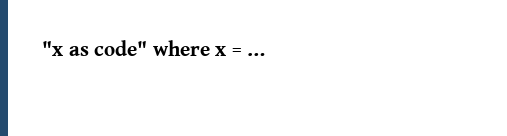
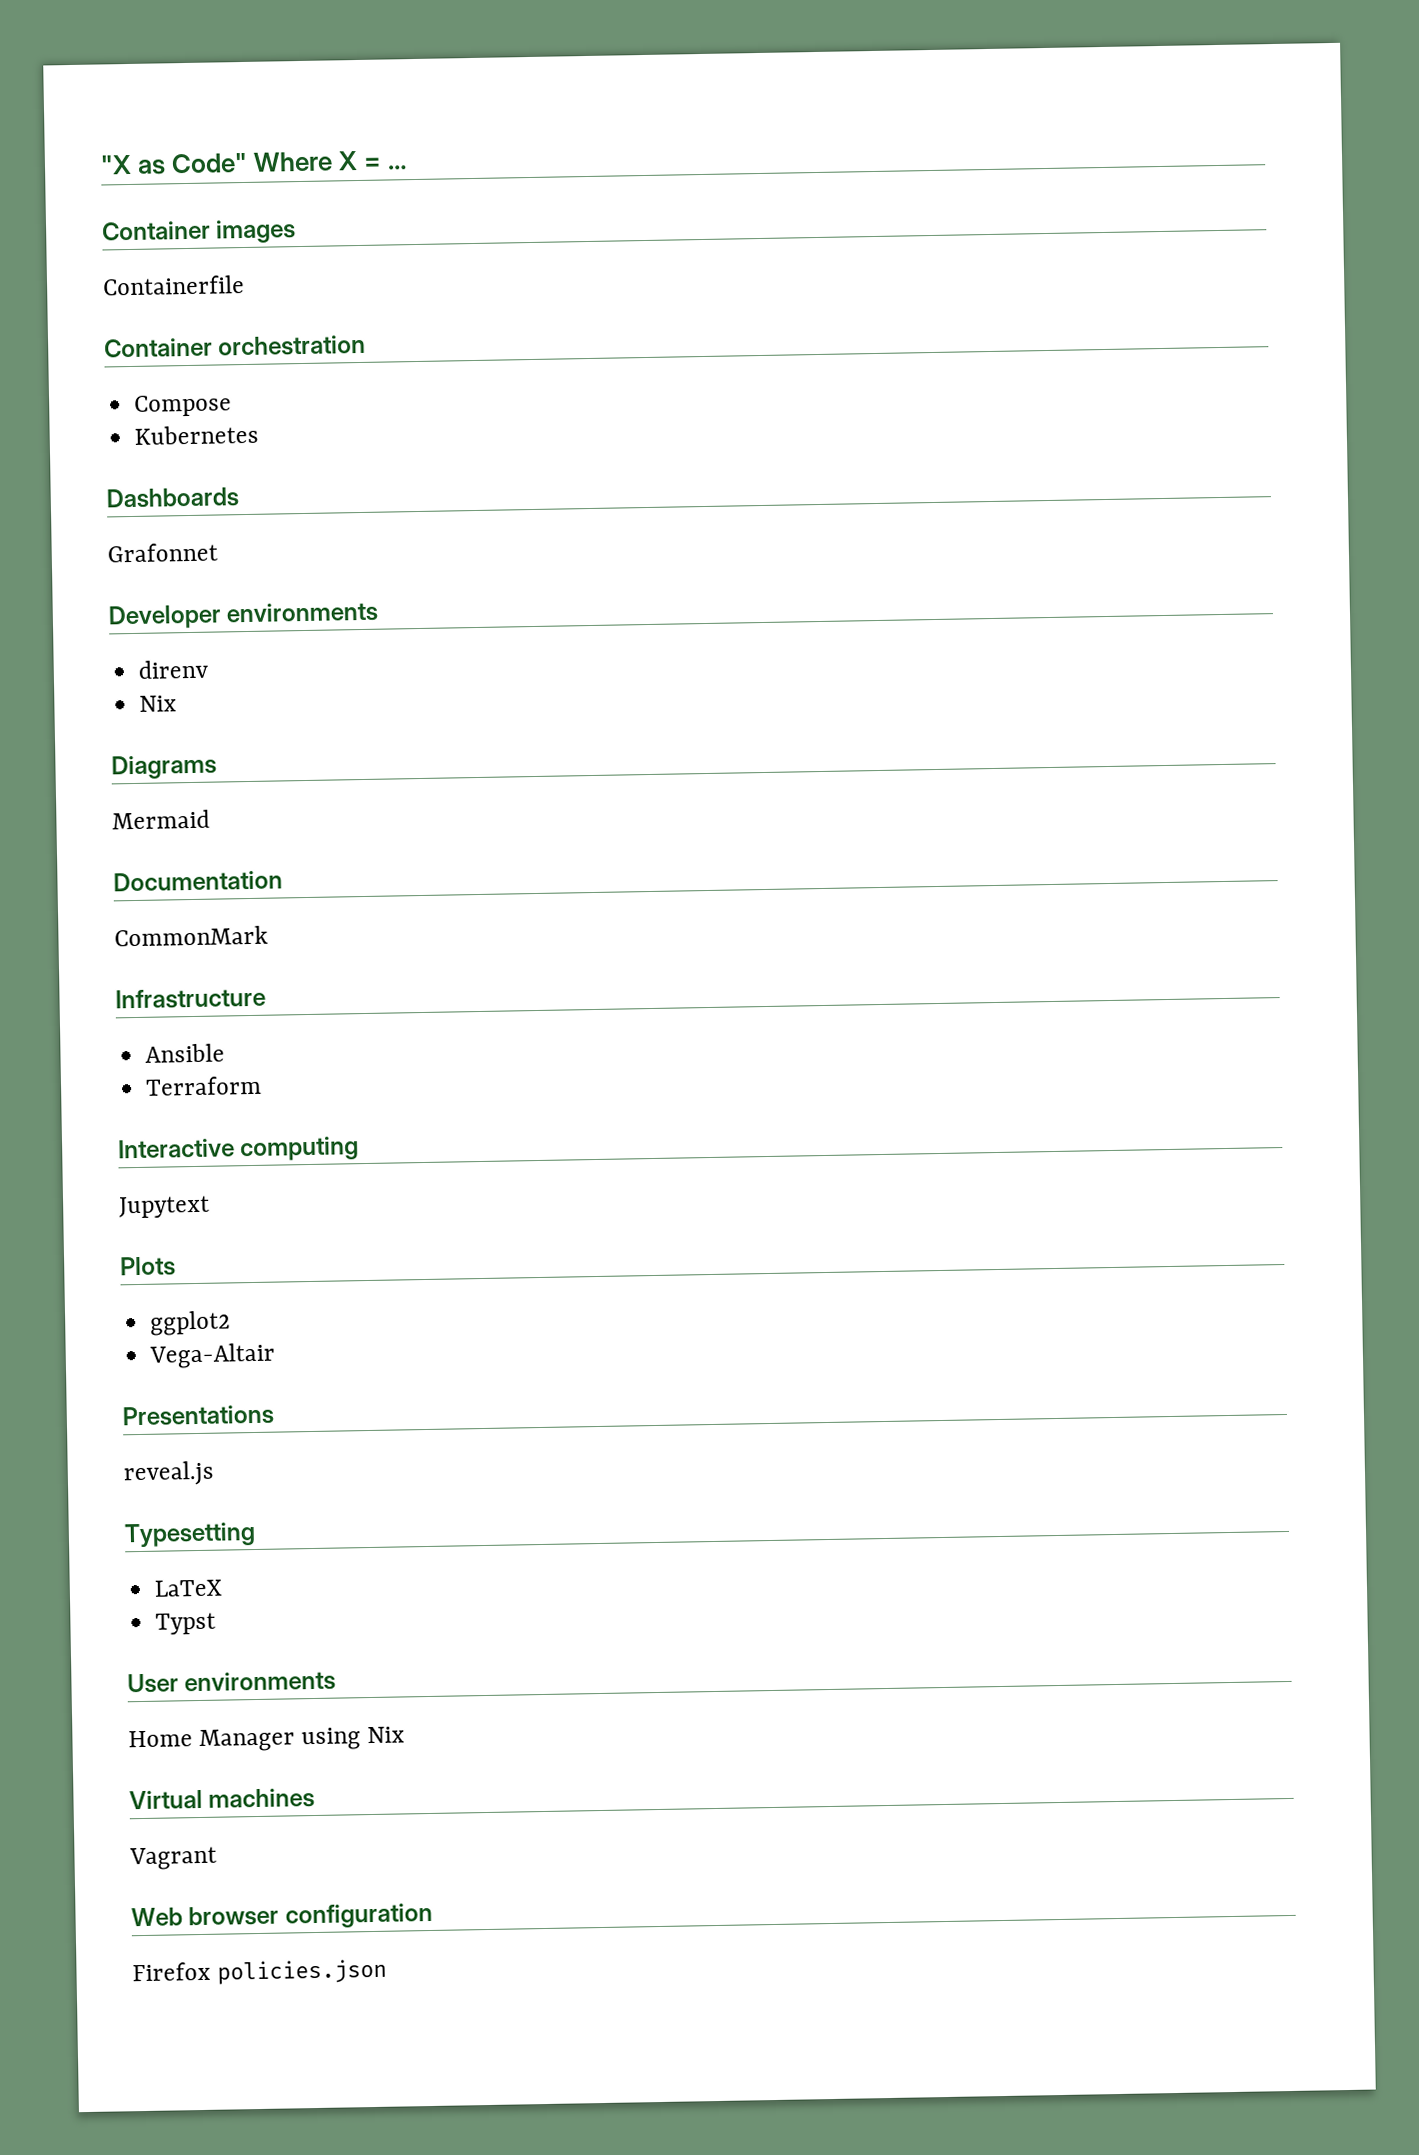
[42,40,266,56] "x as code" where x = … -> [100,150,408,175] [101,219,297,244] [102,275,245,296] [104,334,367,358] [134,394,233,417] [134,424,260,445] [106,487,239,509] [107,542,218,563] [108,601,379,630] [138,659,209,679] [139,695,178,712] [111,754,217,780] [112,809,210,830] [113,870,283,892] [114,925,268,947] [115,987,266,1010] [145,1043,226,1063] [145,1075,263,1096] [118,1136,360,1162] [119,1195,210,1219] [120,1256,176,1277] [150,1310,232,1336] [149,1342,276,1369] [122,1404,274,1427] [123,1460,215,1487] [124,1522,256,1548] [154,1579,223,1597] [155,1612,217,1635] [127,1670,337,1694] [128,1726,406,1753] [129,1787,316,1810] [129,1846,217,1871] [131,1902,433,1929] [132,1958,388,1985] "X as Code" Where X = … // Container images // Containerfile // Container orchestration // Compose // Kubernetes // Dashboards // Grafonnet // Developer environments // direnv // Nix // Diagrams // Mermaid // Documentation // CommonMark // Infrastructure // Ansible // Terraform // Interactive computing // Jupytext // Plots // ggplot2 // Vega-Altair // Presentations // reveal.js // Typesetting // LaTeX // Typst // User environments // Home Manager using Nix // Virtual machines // Vagrant // Web browser configuration // Firefox policies.json

